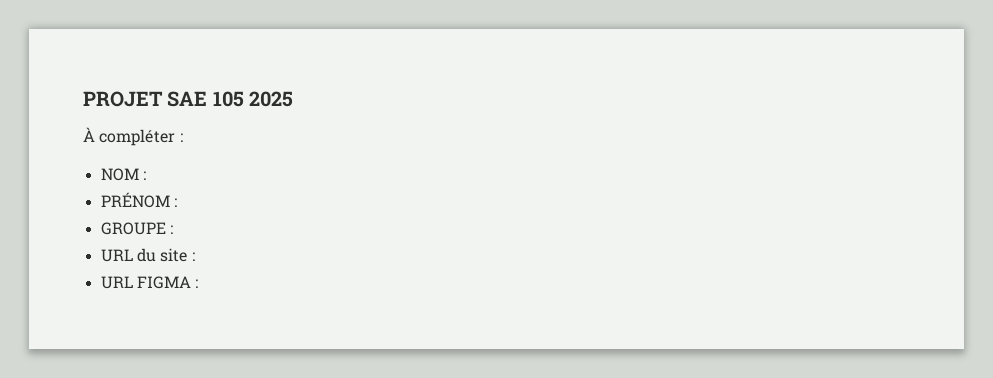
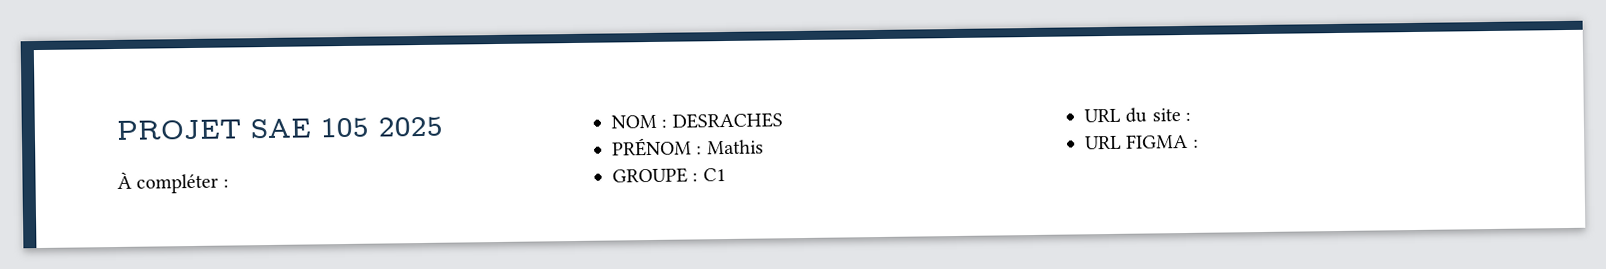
(146, 175) none -> [671,112,783,129] DESRACHES
(177, 202) none -> [706,139,764,155] Mathis
(173, 229) none -> [702,168,726,182] C1

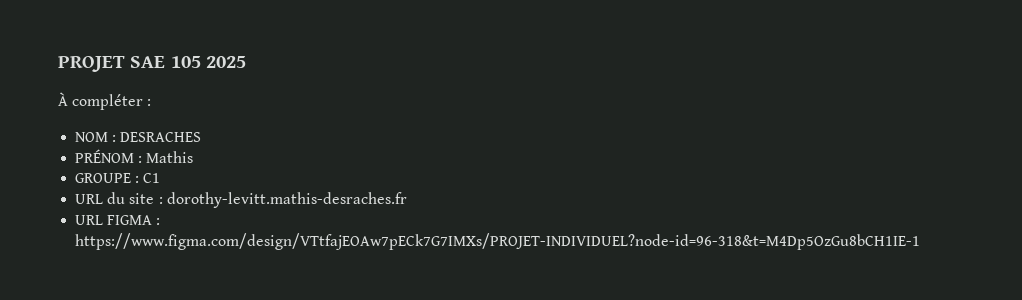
(1192, 116) none -> [166,192,407,208] dorothy-levitt.mathis-desraches.fr
(1199, 143) none -> [75,233,921,250] https://www.figma.com/design/VTtfajEOAw7pECk7G7IMXs/PROJET-INDIVIDUEL?node-id=96-318&t=M4Dp5OzGu8bCH1IE-1

